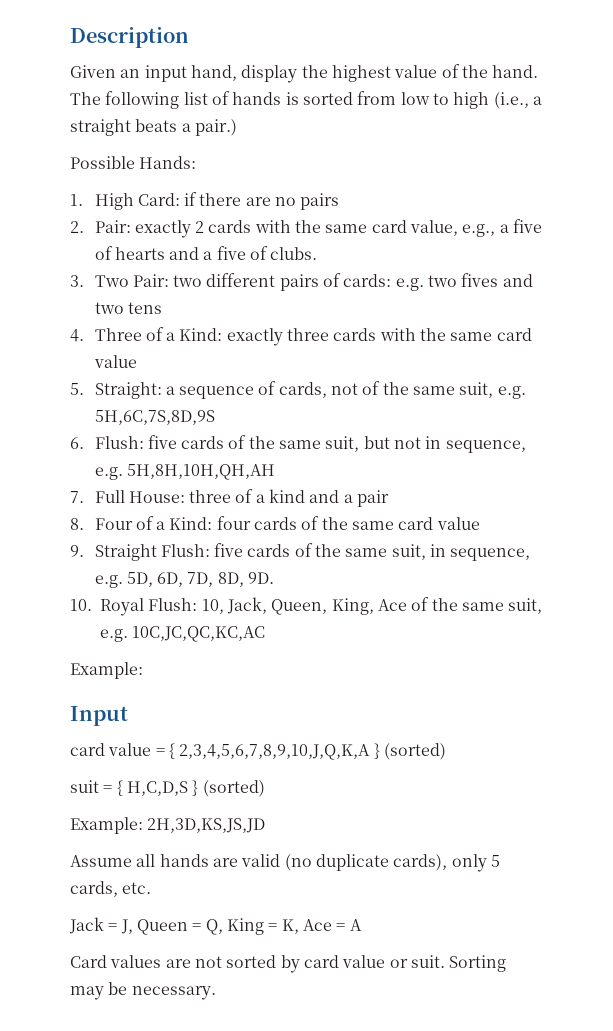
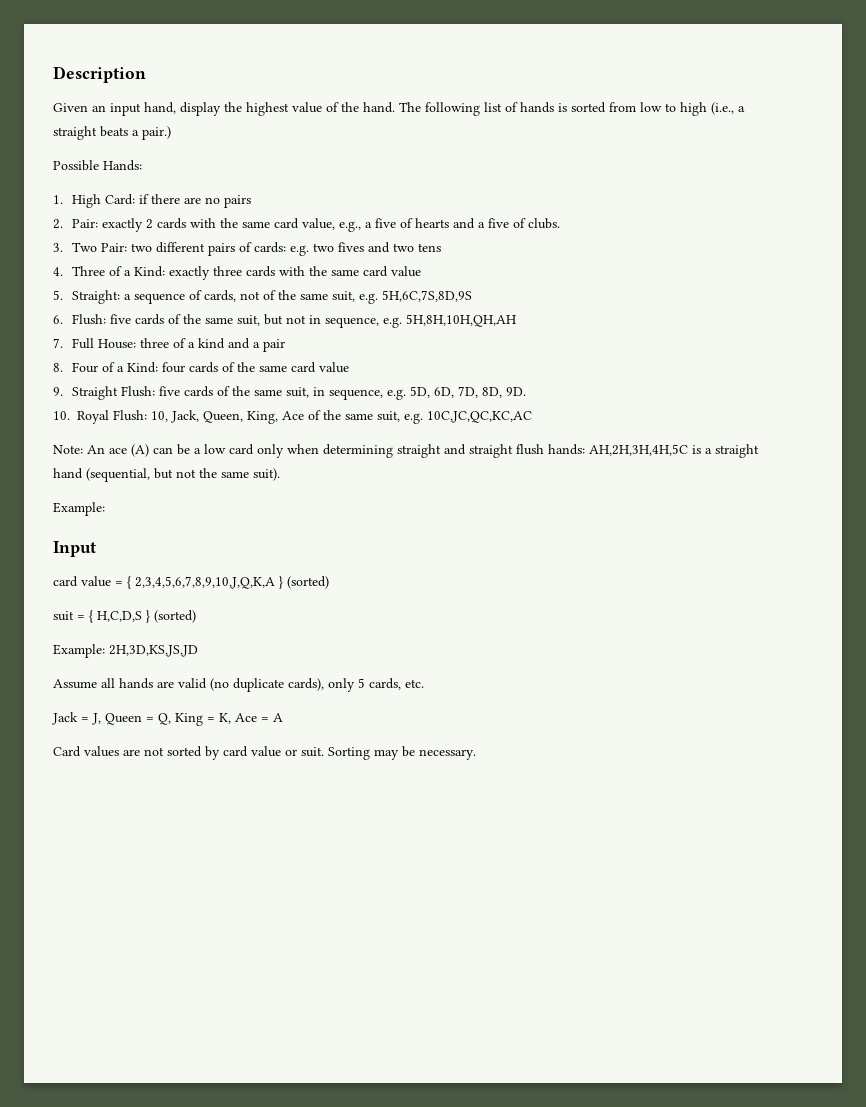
(266, 634) none -> [53,444,759,458] [53,468,280,482] // Note: An ace (A) can be a low card only when determining straight and straight flush hands: AH,2H,3H,4H,5C is a straight hand (sequential, but not the same suit).

